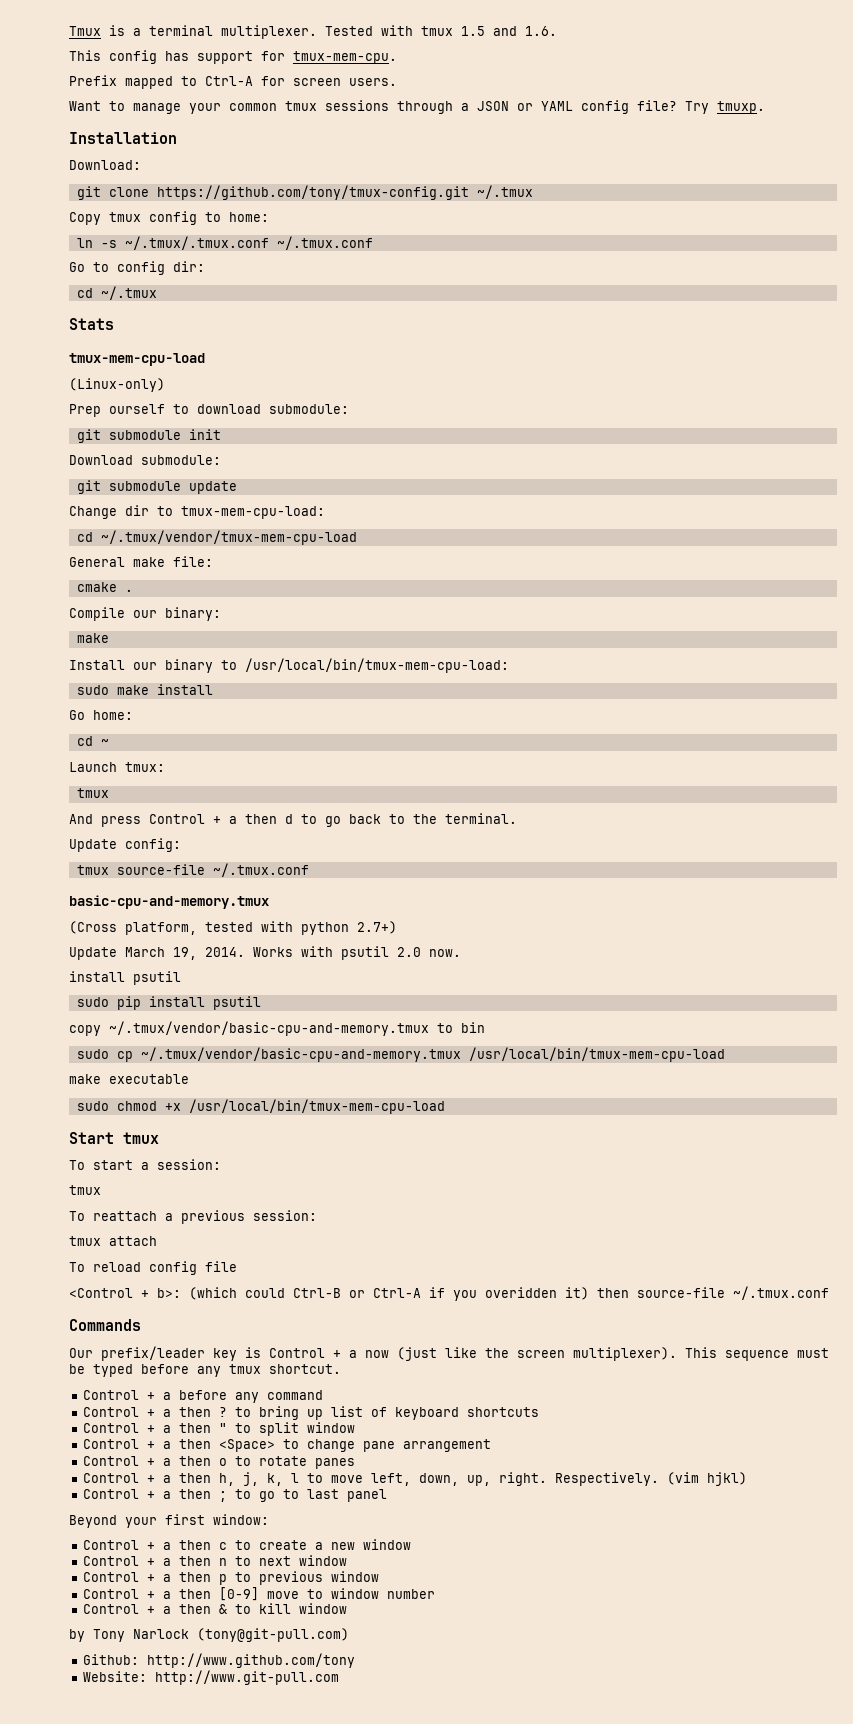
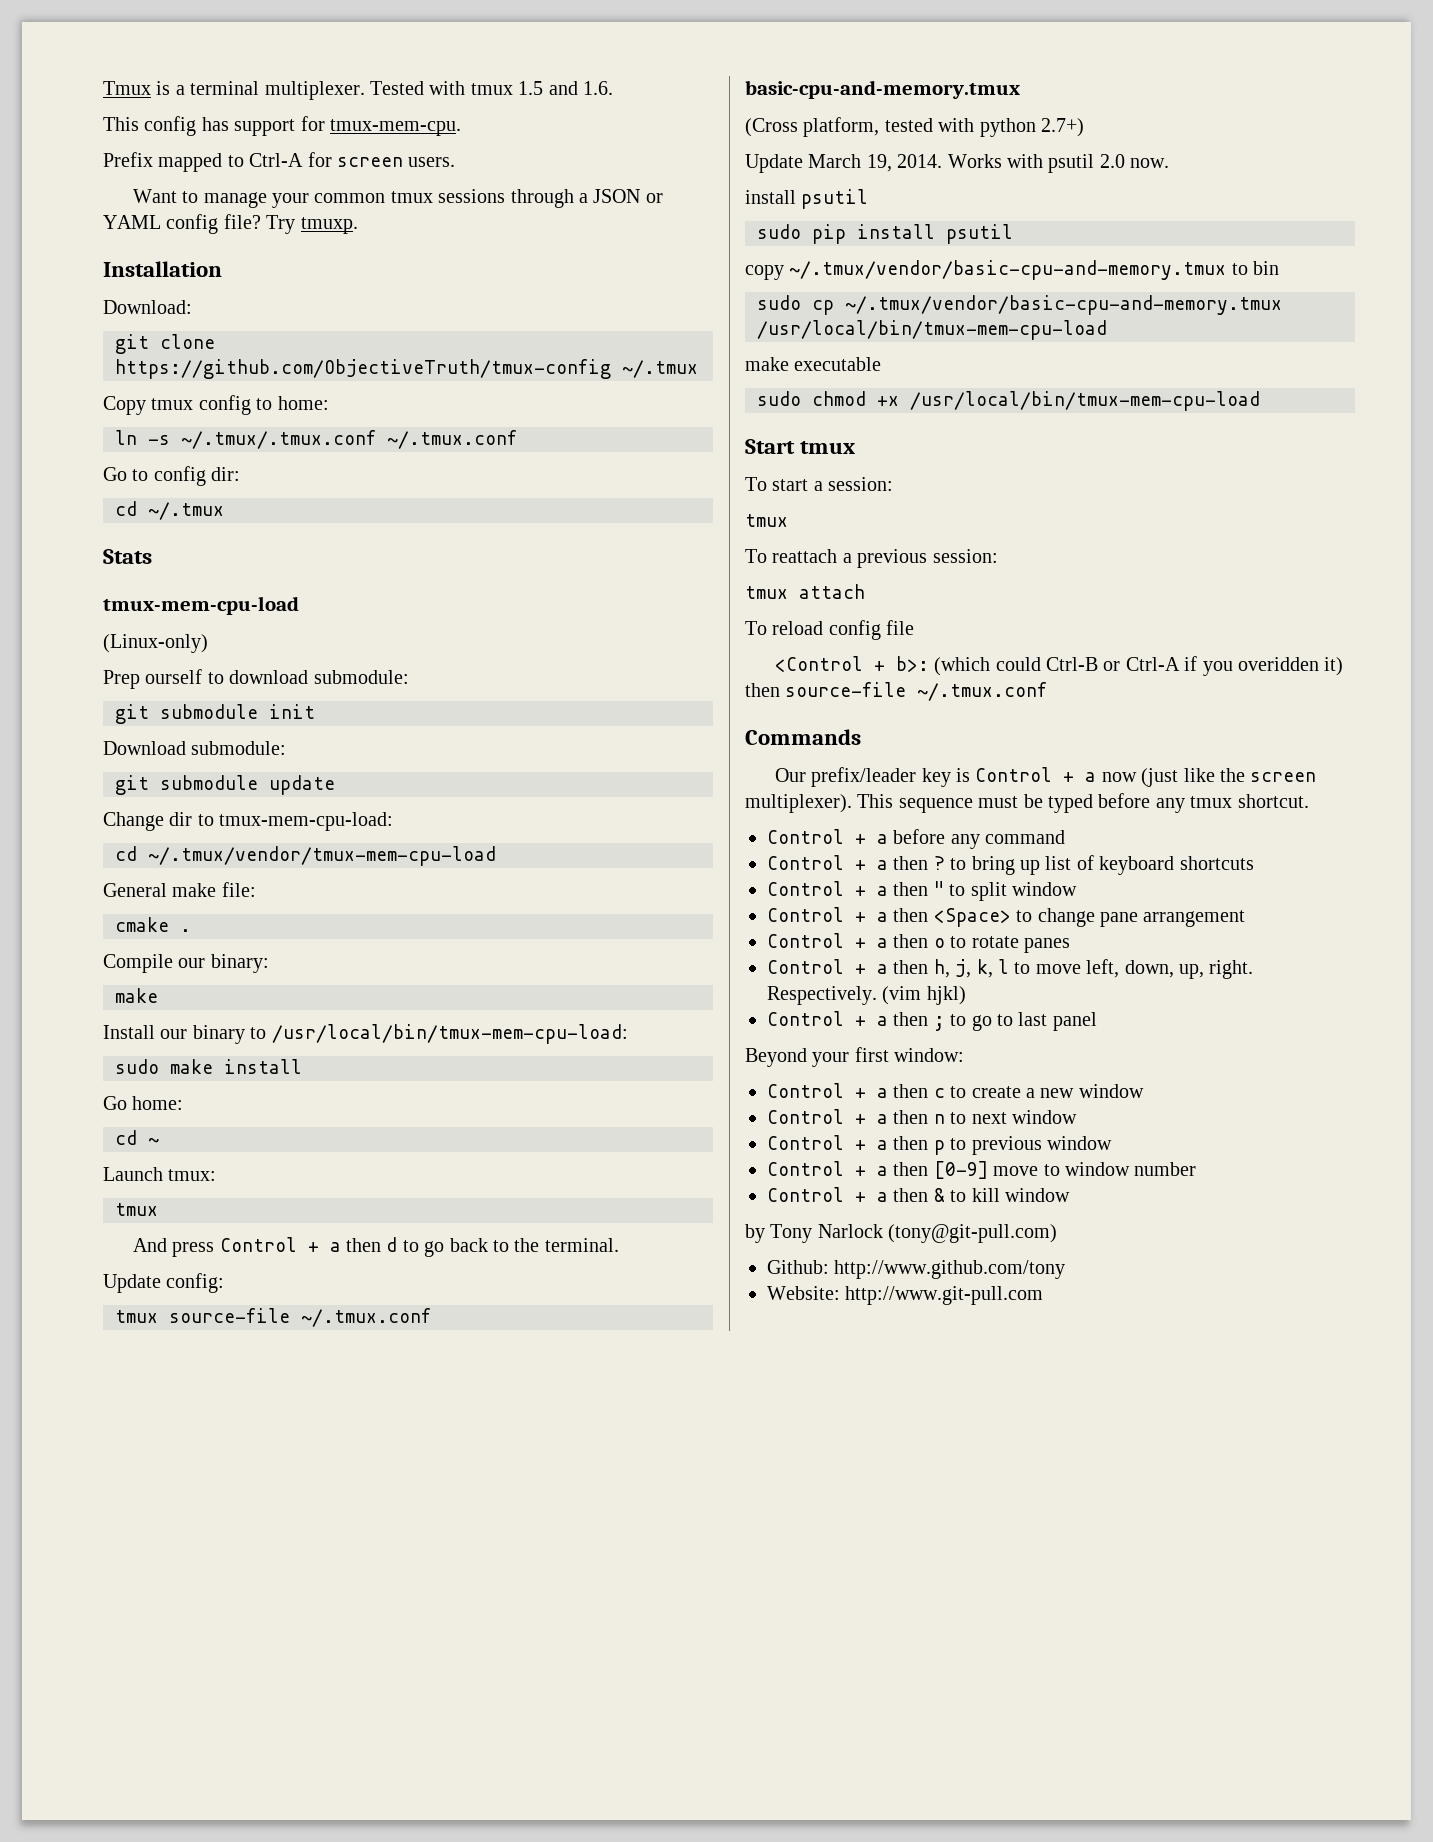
[156,185,469,200] https://github.com/tony/tmux-config.git -> [115,359,611,379] https://github.com/ObjectiveTruth/tmux-config

